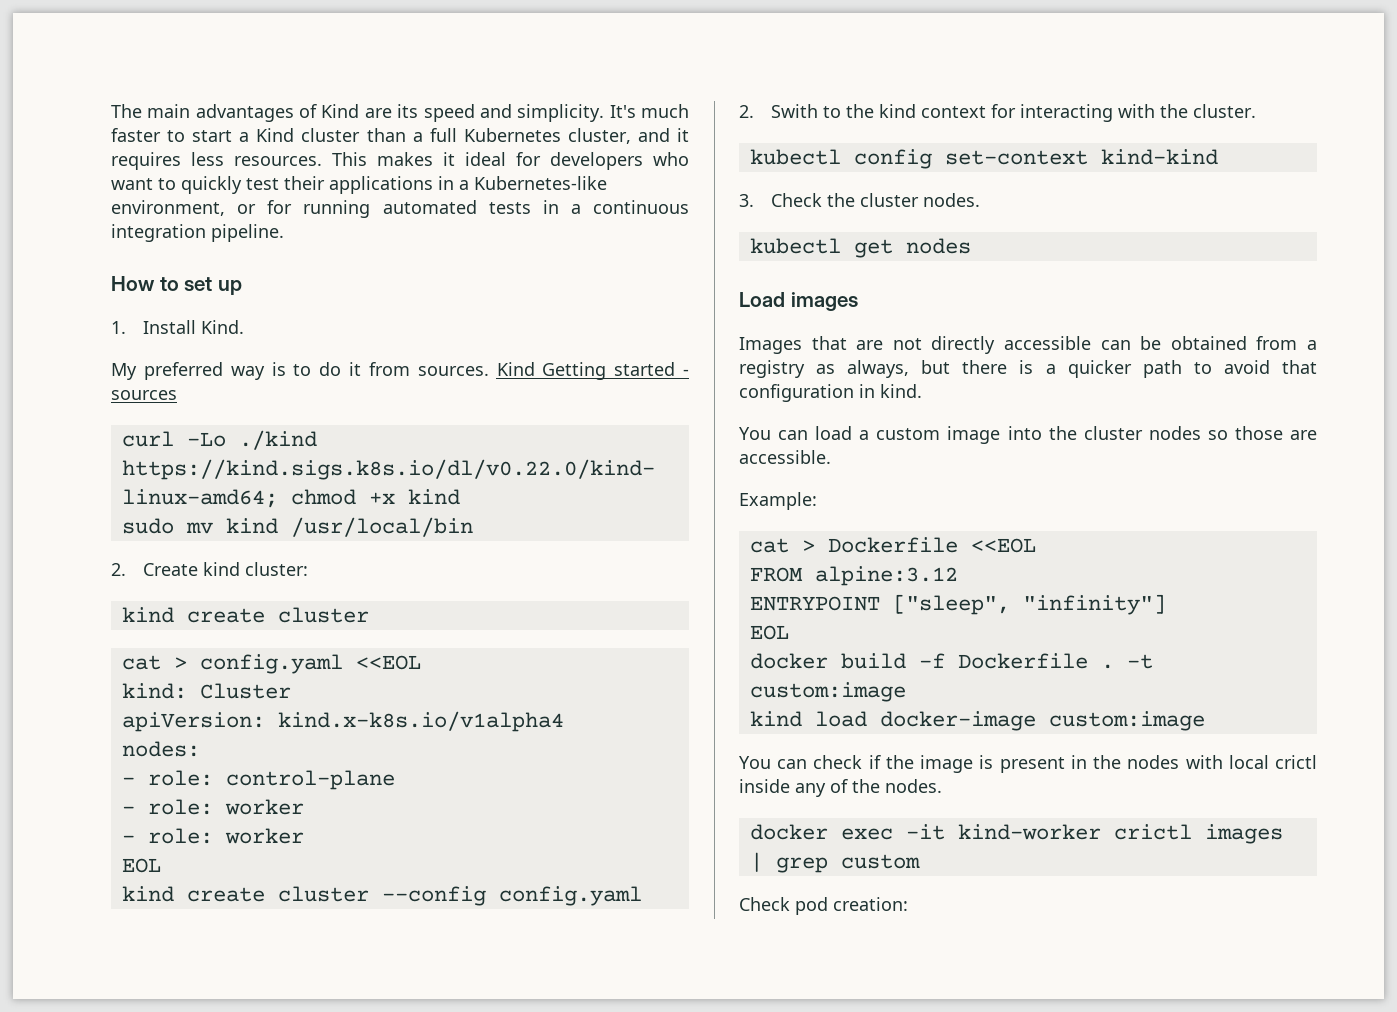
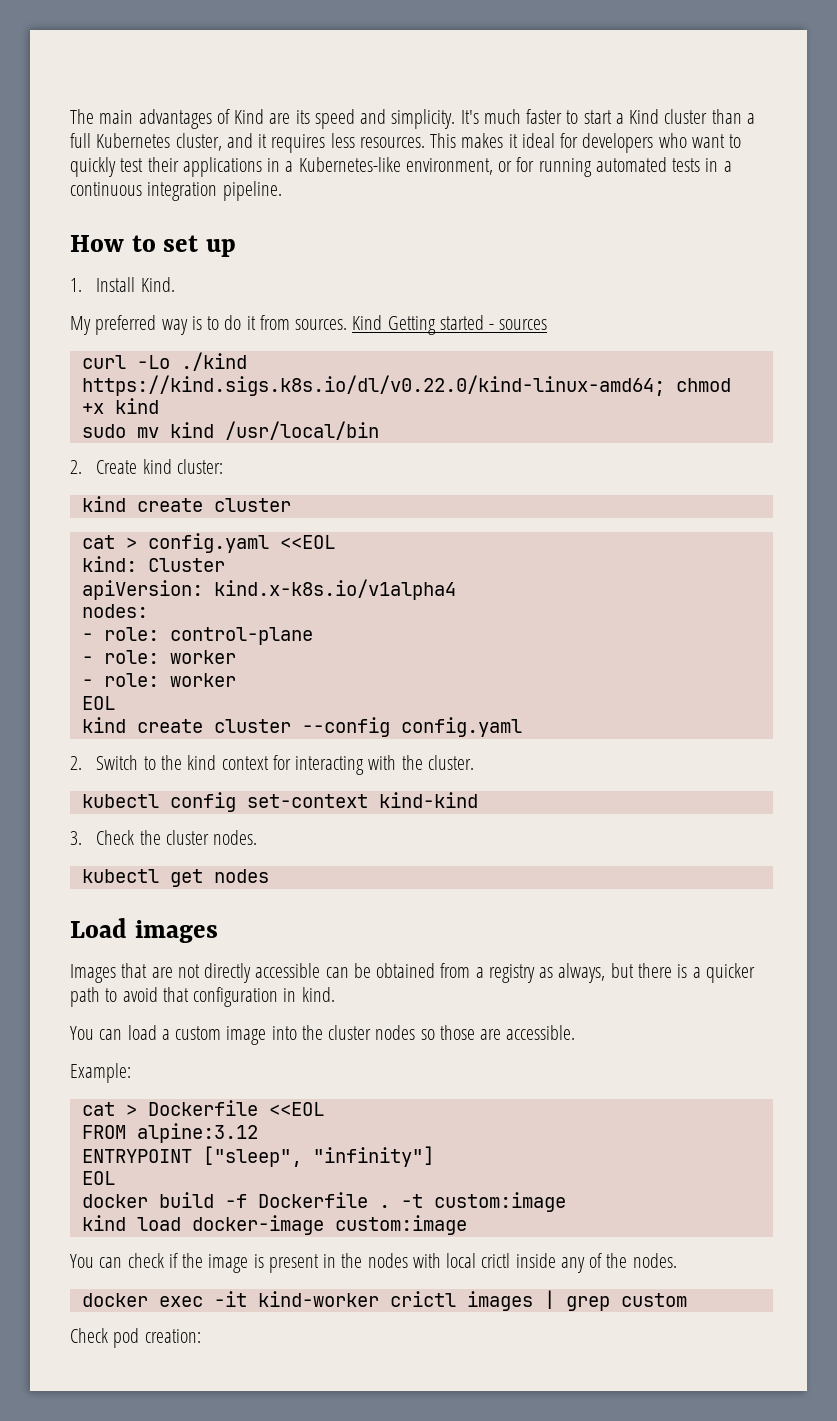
[770,104,818,118] Swith -> [96,755,139,770] Switch

